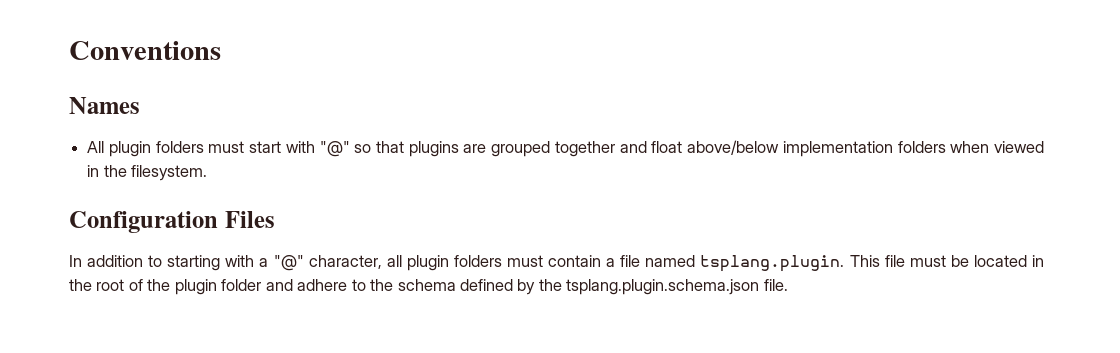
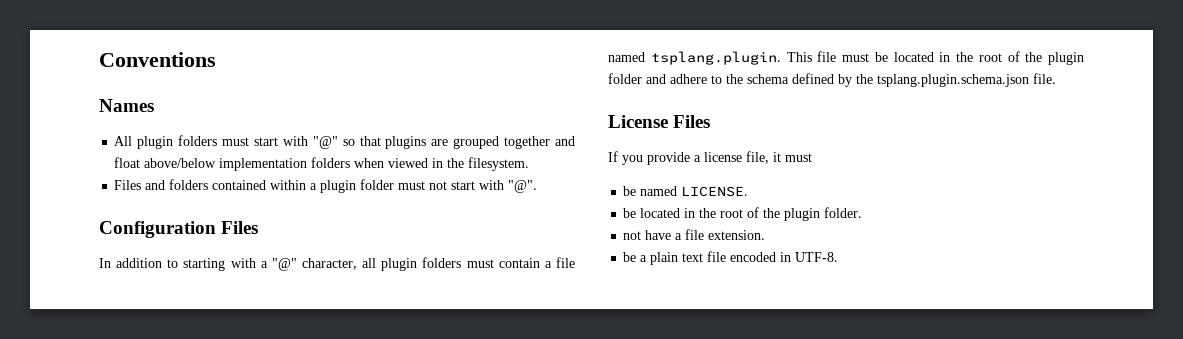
(208, 173) none -> [114,179,538,193] // Files and folders contained within a plugin folder must not start with "@".
(788, 285) none -> [608,115,711,128] [608,151,812,165] [623,186,749,197] [623,207,863,221] [623,229,766,240] [623,251,839,265] // License Files // If you provide a license file, it must // be named LICENSE. // be located in the root of the plugin folder. // not have a file extension. // be a plain text file encoded in UTF-8.

